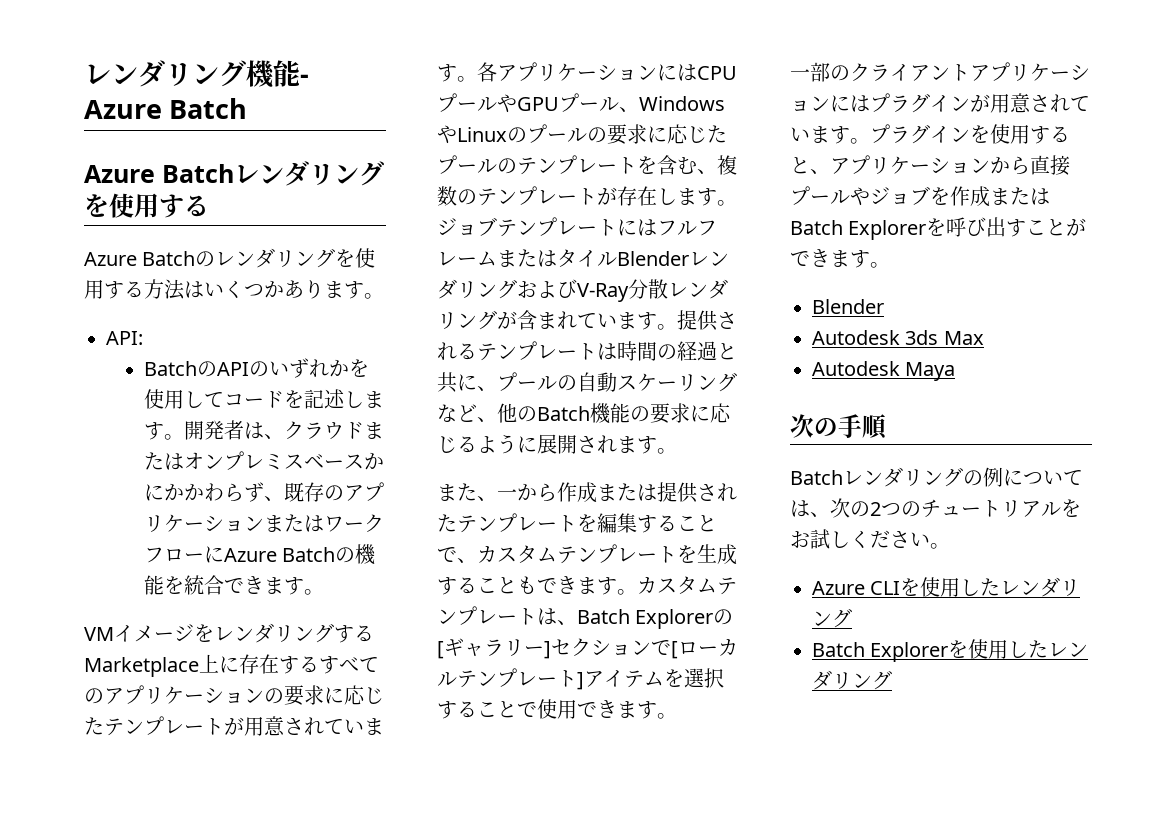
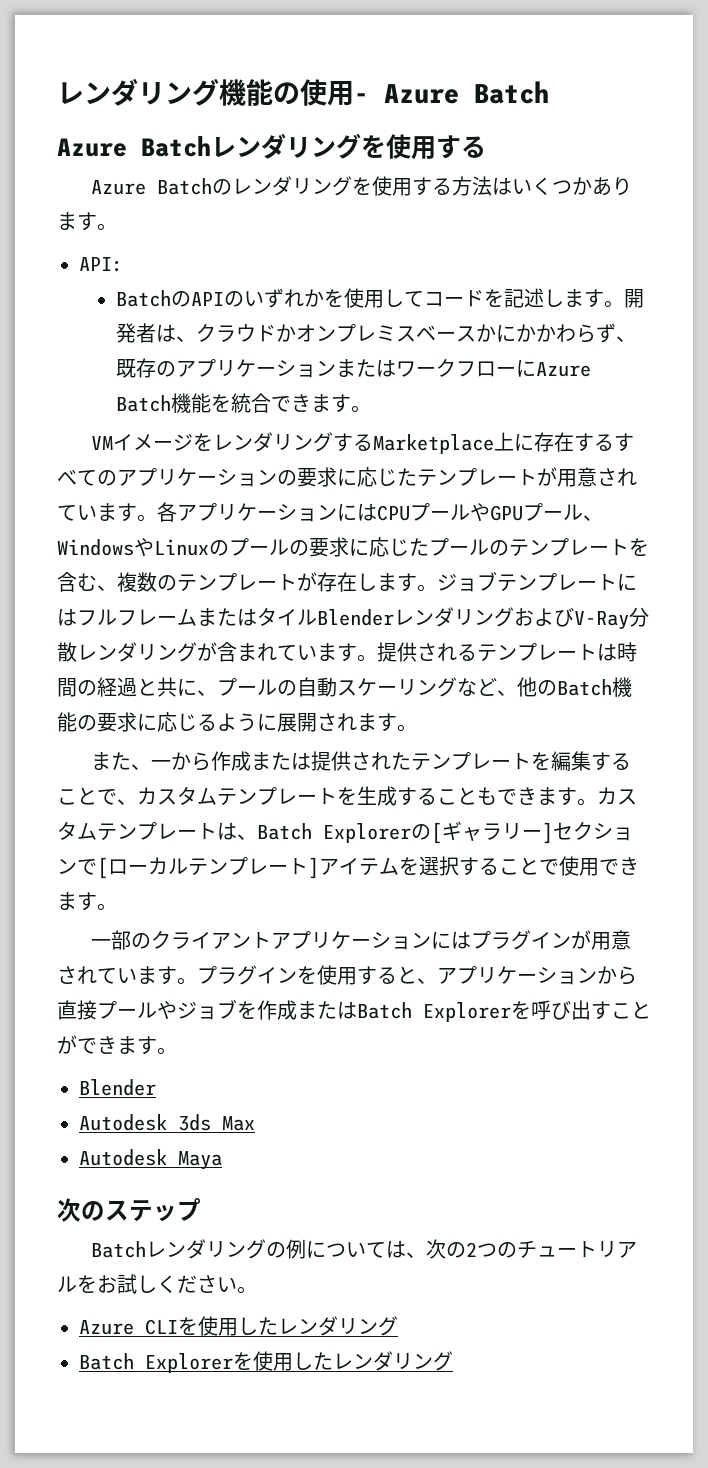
(300, 73) none -> [273,79,354,106] の使用
[363,422,384,439] [143,452,184,470] または -> [275,324,296,342] か
[335,547,356,563] の -> (171, 403) none
[838,414,887,439] 手順 -> [105,1198,201,1222] ステップ

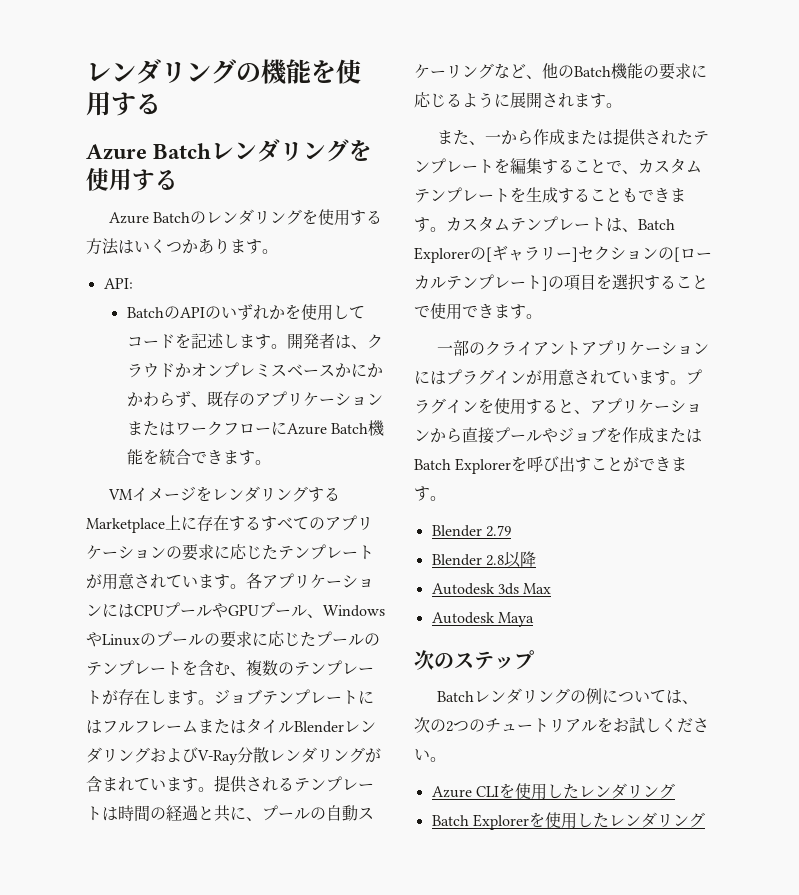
[57,78,549,106] レンダリング機能の使用- Azure Batch -> [86,59,361,85] [86,91,161,116] レンダリングの機能を使用する
[77,859,97,875] で -> [658,247,674,260] の
[319,857,399,876] アイテム -> [548,274,596,291] の項目
(156, 1087) none -> [485,525,511,537] [431,551,536,568] 2.79 // Blender 2.8以降

